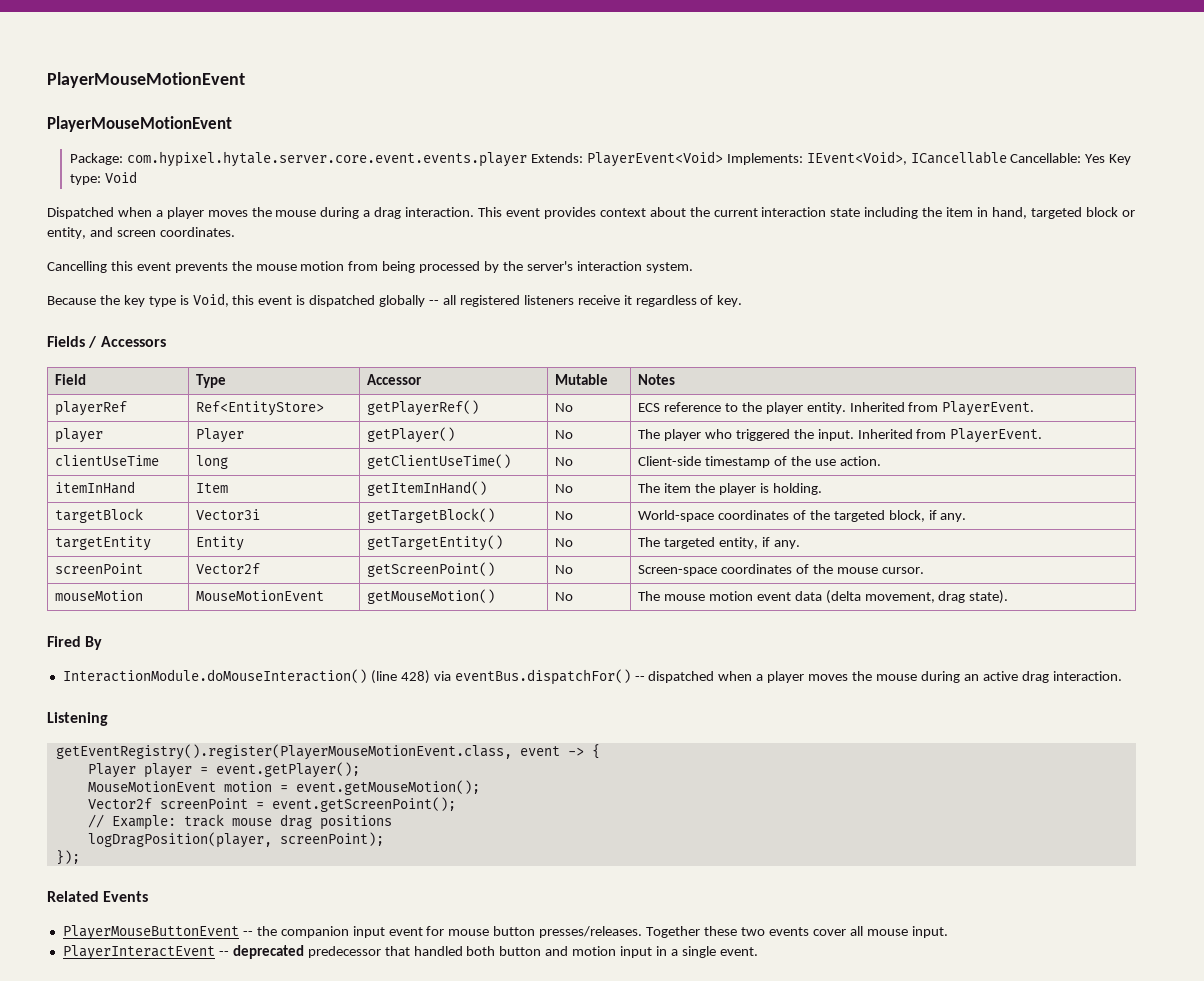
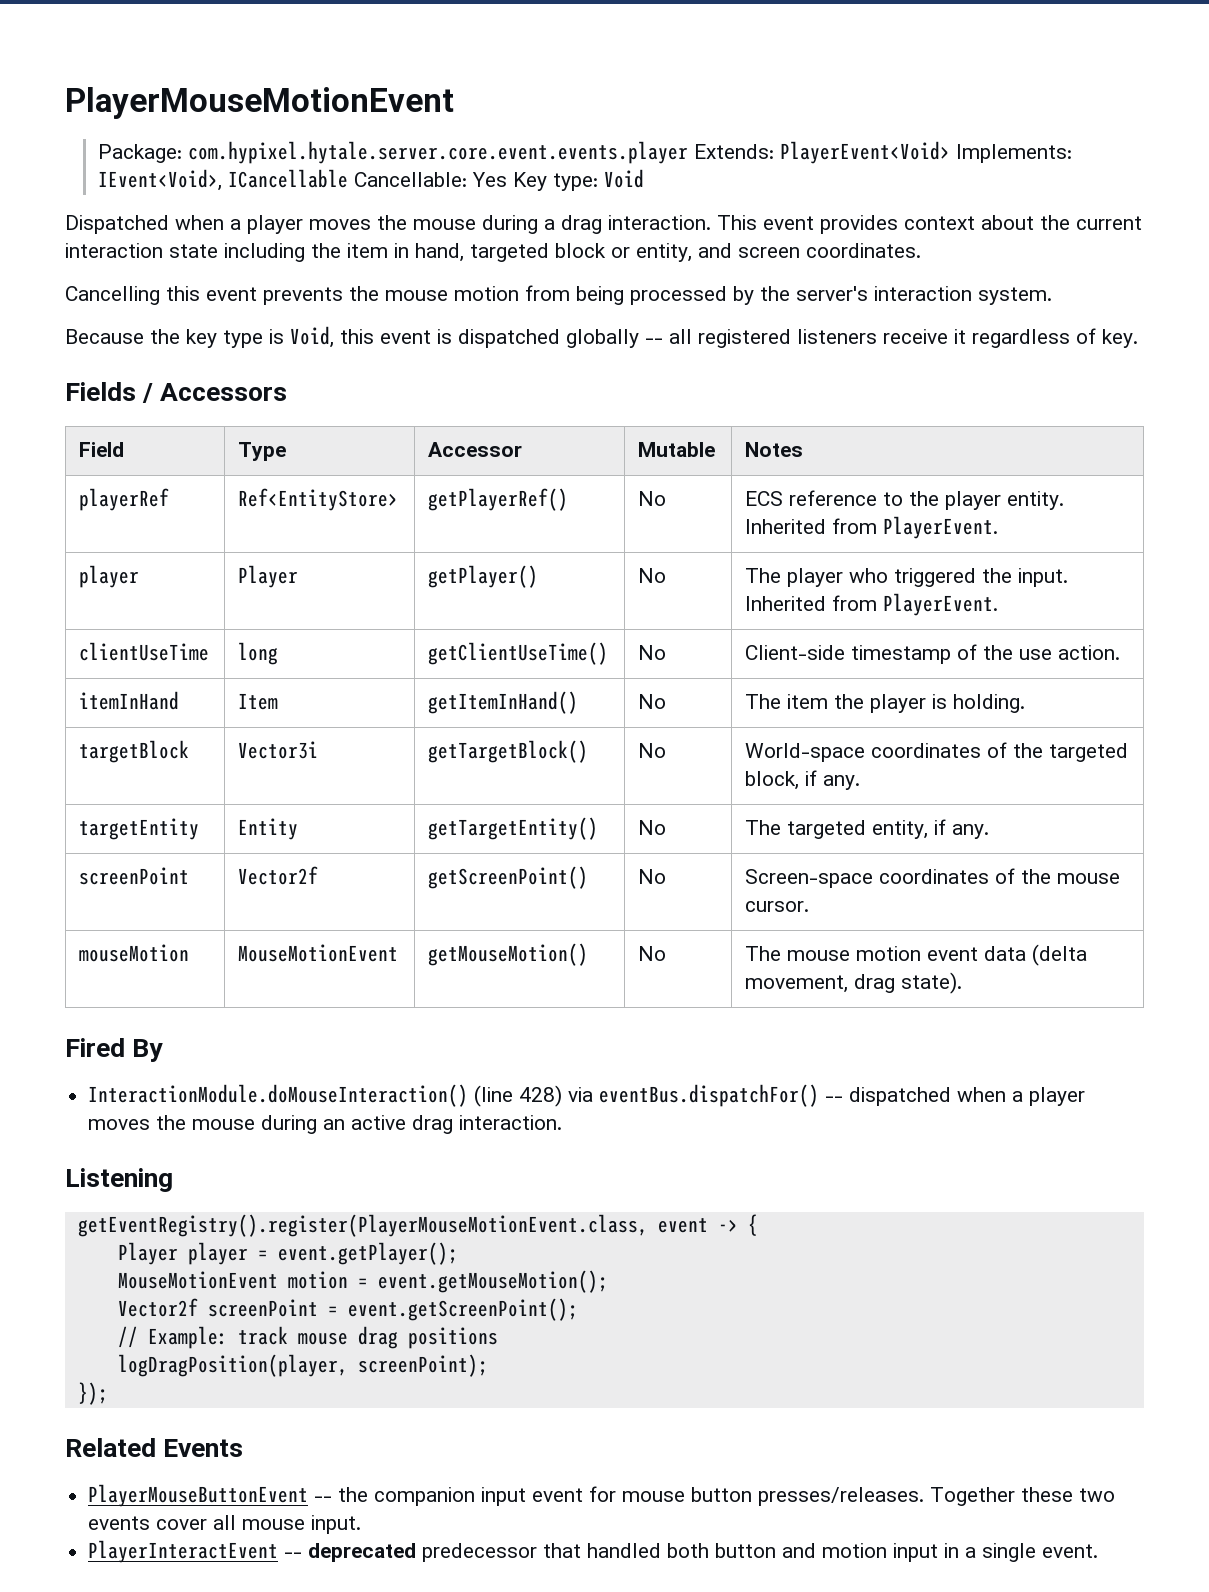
[47,72,245,88] [47,116,232,132] PlayerMouseMotionEvent // PlayerMouseMotionEvent -> [65,87,454,119] PlayerMouseMotionEvent

